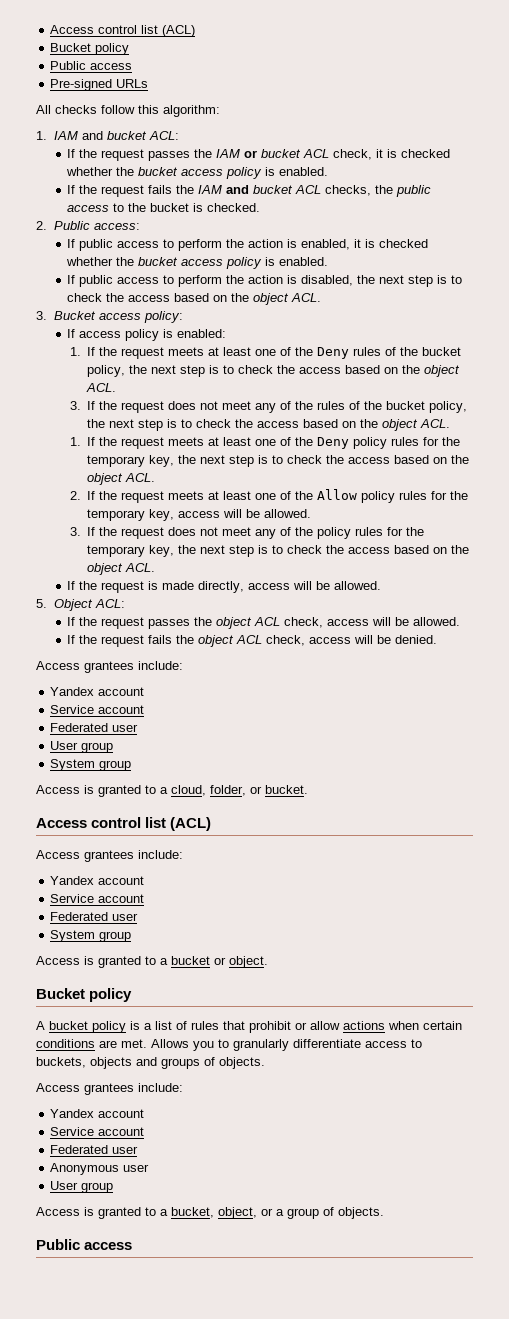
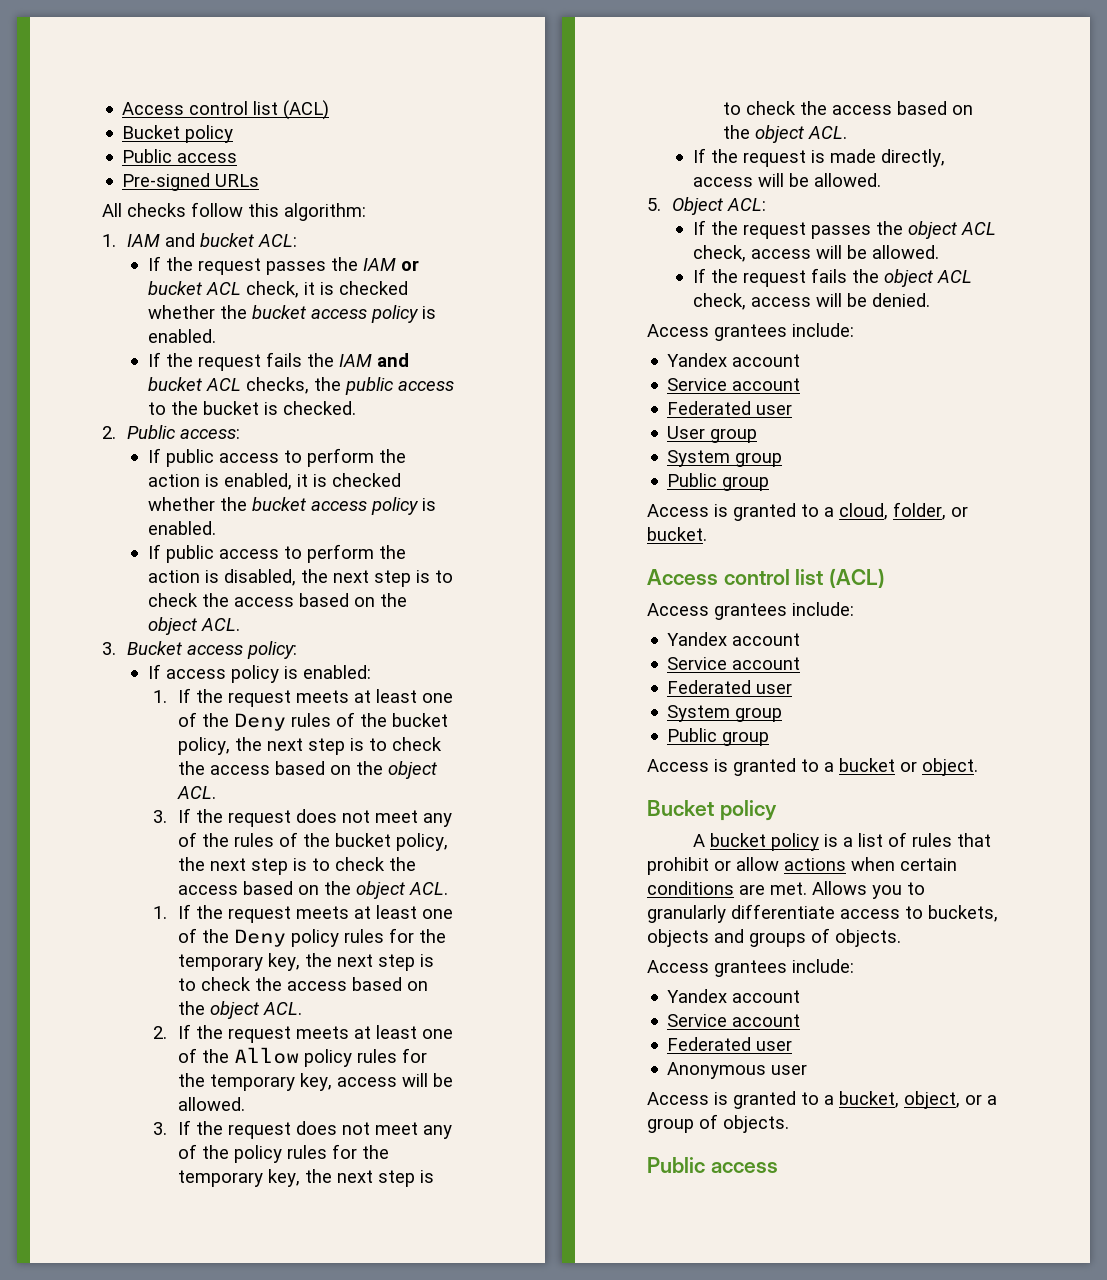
(132, 765) none -> [667,473,770,491] // Public group
(132, 936) none -> [667,728,770,746] // Public group
[50,1181,114,1193] // User group -> (808, 1069) none

